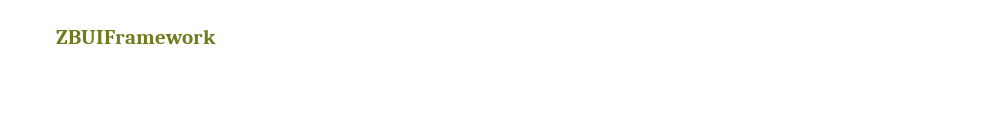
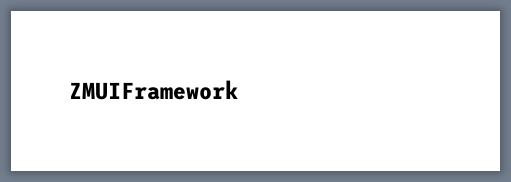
[56,29,216,44] ZBUIFramework -> [69,80,238,100] ZMUIFramework

